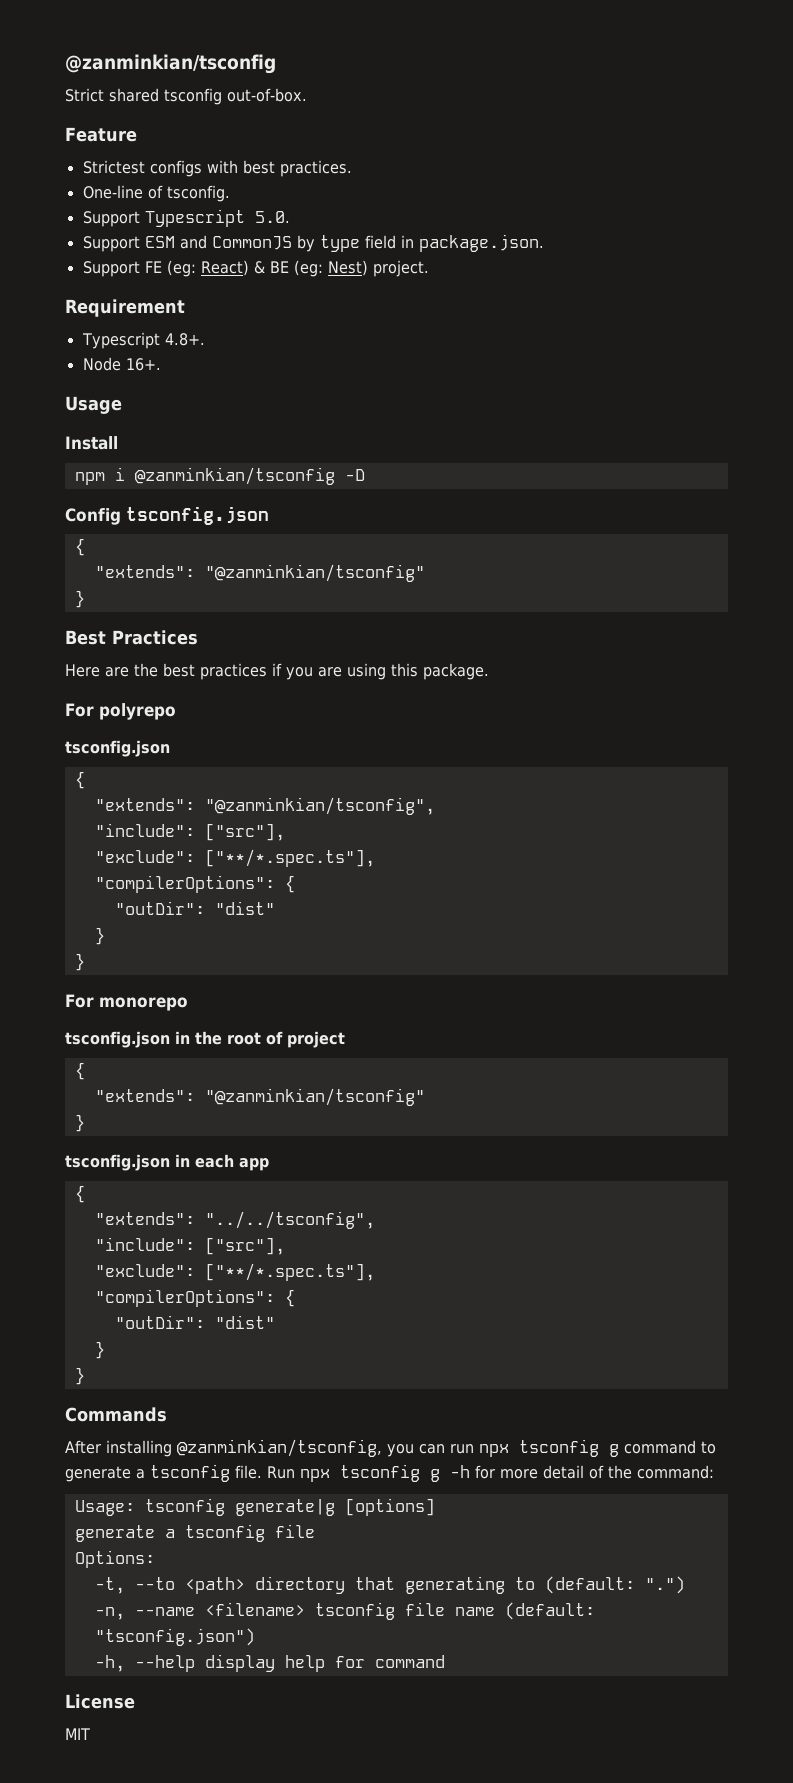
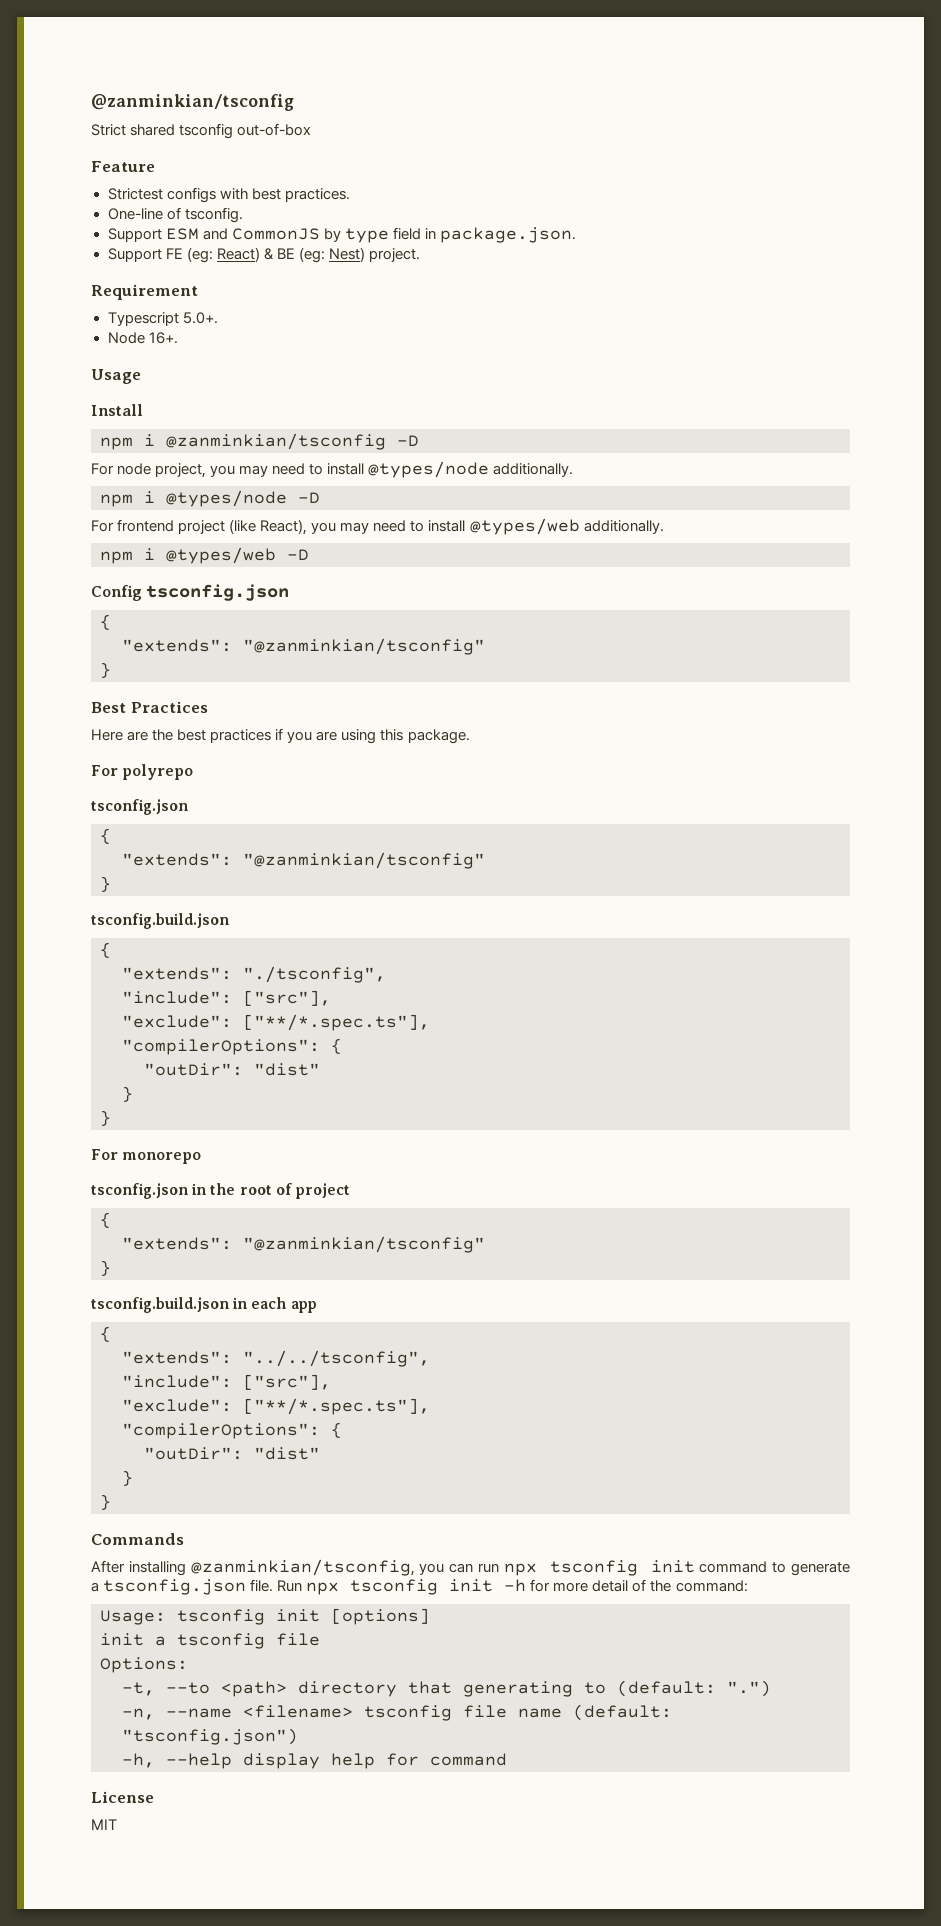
[227,88,307,102] out-of-box. -> [237,123,312,136] out-of-box
[82,209,290,227] // Support Typescript 5.0. -> (243, 215) none
[164,333,205,346] 4.8+. -> [182,312,218,324] 5.0+.
(365, 475) none -> [91,461,574,478] [100,490,320,507] [91,518,664,535] [100,547,309,564] // For node project, you may need to install @types/node additionally. // npm i @types/node -D // For frontend project (like React), you may need to install @types/web additionally. // npm i @types/web -D
[204,797,435,815] "@zanminkian/tsconfig", -> [243,852,485,869] [100,876,111,892] [91,913,229,929] [100,942,111,958] [122,966,386,983] "@zanminkian/tsconfig" // } // tsconfig.build.json // { // "extends": "./tsconfig",
[65,1154,170,1171] tsconfig.json -> [91,1297,229,1313] tsconfig.build.json
[609,1444,619,1457] g -> [650,1560,695,1573] init
[150,1464,230,1482] tsconfig -> [103,1579,247,1595] tsconfig.json
[430,1469,440,1482] g -> [449,1579,494,1592] init
[234,1499,335,1516] generate|g -> [276,1609,320,1622] init
[74,1525,155,1542] generate -> [100,1633,144,1646] init

